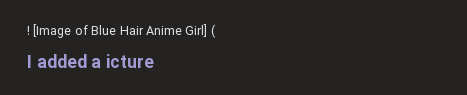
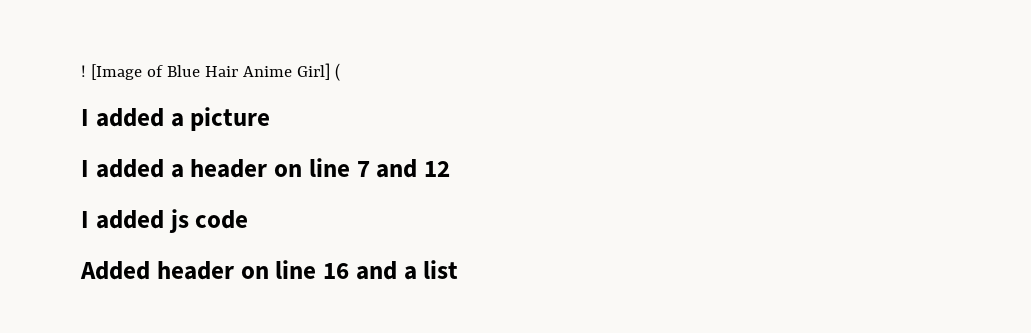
[106,54,155,68] icture -> [190,107,271,131] [81,158,450,178] [81,209,249,233] [80,260,459,280] picture // I added a header on line 7 and 12 // I added js code // Added header on line 16 and a list

